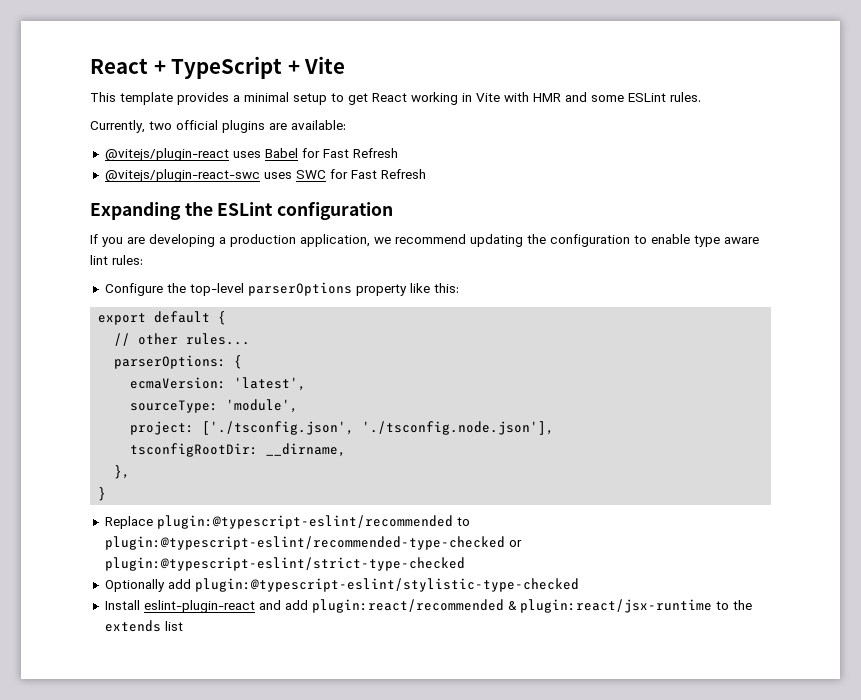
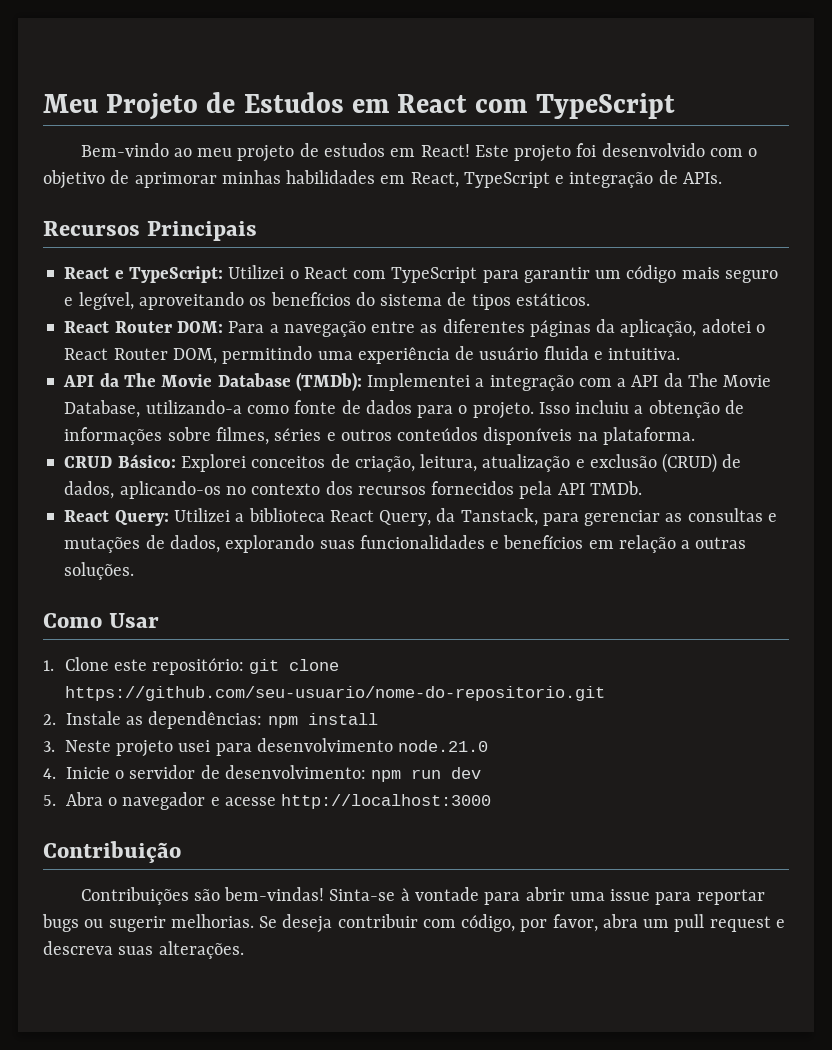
[90,56,346,79] [90,92,701,105] [90,120,346,133] [104,148,398,161] [104,169,426,182] [90,201,394,220] [90,234,759,247] [90,255,143,265] [104,282,459,296] [98,311,227,325] [114,333,251,346] [114,355,243,369] [130,377,307,391] [130,399,299,413] [130,421,555,435] [130,443,347,457] [114,465,131,479] [98,487,107,501] [104,515,470,529] [104,536,522,550] [104,557,465,571] [104,578,579,592] [104,599,752,613] [104,620,183,632] React + TypeScript + Vite // This template provides a minimal setup to get React working in Vite with HMR and some ESLint rules. // Currently, two official plugins are available: // @vitejs/plugin-react uses Babel for Fast Refresh // @vitejs/plugin-react-swc uses SWC for Fast Refresh // Expanding the ESLint configuration // If you are developing a production application, we recommend updating the configuration to enable type aware lint rules: // Configure the top-level parserOptions property like this: // export default { // // other rules... // parserOptions: { // ecmaVersion: 'latest', // sourceType: 'module', // project: ['./tsconfig.json', './tsconfig.node.json'], // tsconfigRootDir: __dirname, // }, // } // Replace plugin:@typescript-eslint/recommended to plugin:@typescript-eslint/recommended-type-checked or plugin:@typescript-eslint/strict-type-checked // Optionally add plugin:@typescript-eslint/stylistic-type-checked // Install eslint-plugin-react and add plugin:react/recommended & plugin:react/jsx-runtime to the extends list -> [43,92,675,120] [80,143,758,162] [43,170,722,189] [43,221,258,241] [64,265,778,283] [64,292,590,310] [64,319,765,337] [64,346,681,364] [63,372,772,391] [64,400,744,419] [64,427,695,445] [64,453,742,473] [64,481,642,499] [64,508,777,526] [64,535,747,553] [64,562,135,580] [43,613,160,628] [43,657,340,675] [64,686,605,701] [43,711,378,729] [43,738,489,757] [43,765,482,782] [43,792,492,810] [43,841,181,863] [80,887,765,905] [42,914,785,933] [43,941,244,959] Meu Projeto de Estudos em React com TypeScript // Bem-vindo ao meu projeto de estudos em React! Este projeto foi desenvolvido com o objetivo de aprimorar minhas habilidades em React, TypeScript e integração de APIs. // Recursos Principais // React e TypeScript: Utilizei o React com TypeScript para garantir um código mais seguro e legível, aproveitando os benefícios do sistema de tipos estáticos. // React Router DOM: Para a navegação entre as diferentes páginas da aplicação, adotei o React Router DOM, permitindo uma experiência de usuário fluida e intuitiva. // API da The Movie Database (TMDb): Implementei a integração com a API da The Movie Database, utilizando-a como fonte de dados para o projeto. Isso incluiu a obtenção de informações sobre filmes, séries e outros conteúdos disponíveis na plataforma. // CRUD Básico: Explorei conceitos de criação, leitura, atualização e exclusão (CRUD) de dados, aplicando-os no contexto dos recursos fornecidos pela API TMDb. // React Query: Utilizei a biblioteca React Query, da Tanstack, para gerenciar as consultas e mutações de dados, explorando suas funcionalidades e benefícios em relação a outras soluções. // Como Usar // 1. Clone este repositório: git clone https://github.com/seu-usuario/nome-do-repositorio.git // 2. Instale as dependências: npm install // 3. Neste projeto usei para desenvolvimento node.21.0 // 4. Inicie o servidor de desenvolvimento: npm run dev // 5. Abra o navegador e acesse http://localhost:3000 // Contribuição // Contribuições são bem-vindas! Sinta-se à vontade para abrir uma issue para reportar bugs ou sugerir melhorias. Se deseja contribuir com código, por favor, abra um pull request e descreva suas alterações.

